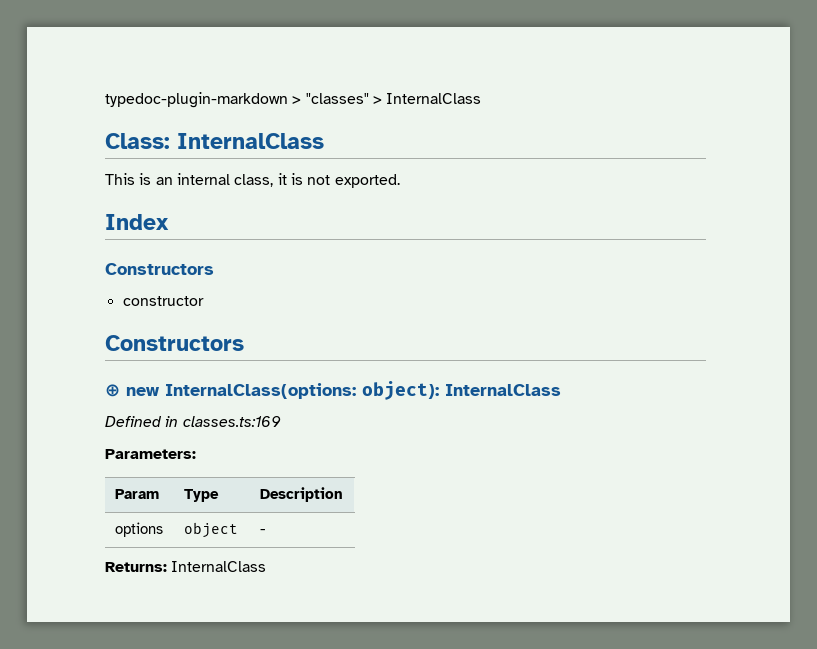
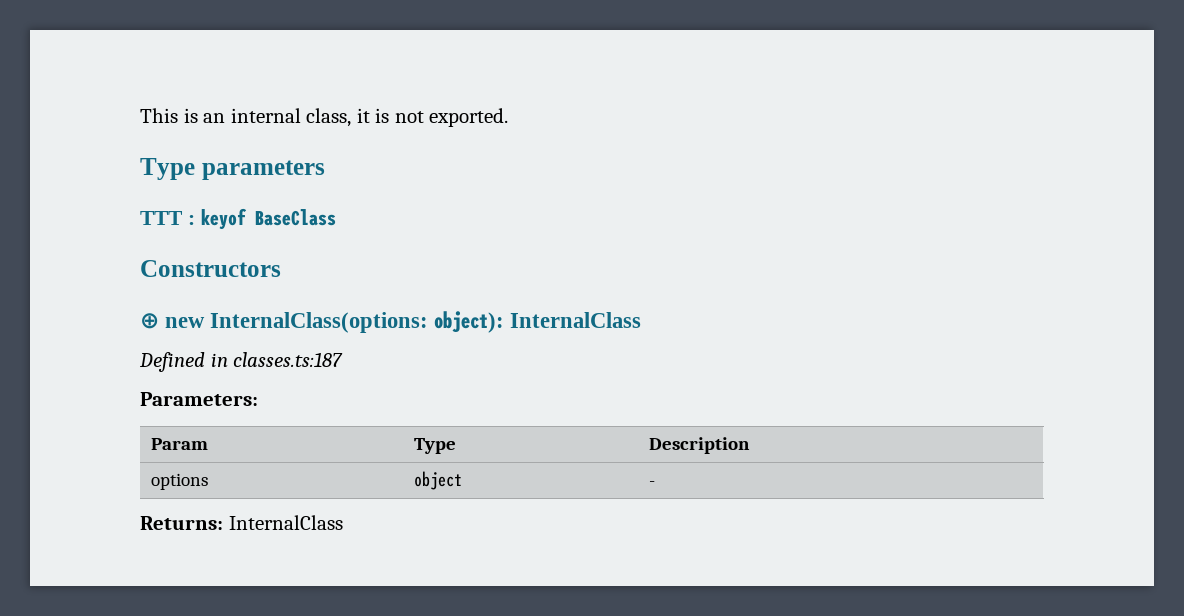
[105,92,482,108] [105,133,324,149] typedoc-plugin-markdown > "classes" > InternalClass // Class: InternalClass // -> (140, 115) none
[105,214,169,230] [105,263,214,275] [122,296,204,306] Index // Constructors // constructor -> [140,158,325,180] [140,208,336,230] Type parameters // TTT : keyof BaseClass
[182,416,281,427] classes.ts:169 -> [233,352,344,367] classes.ts:187

